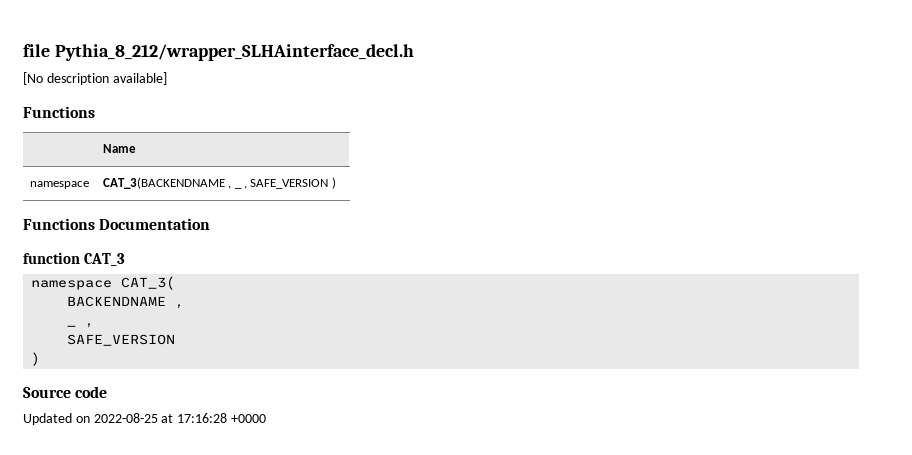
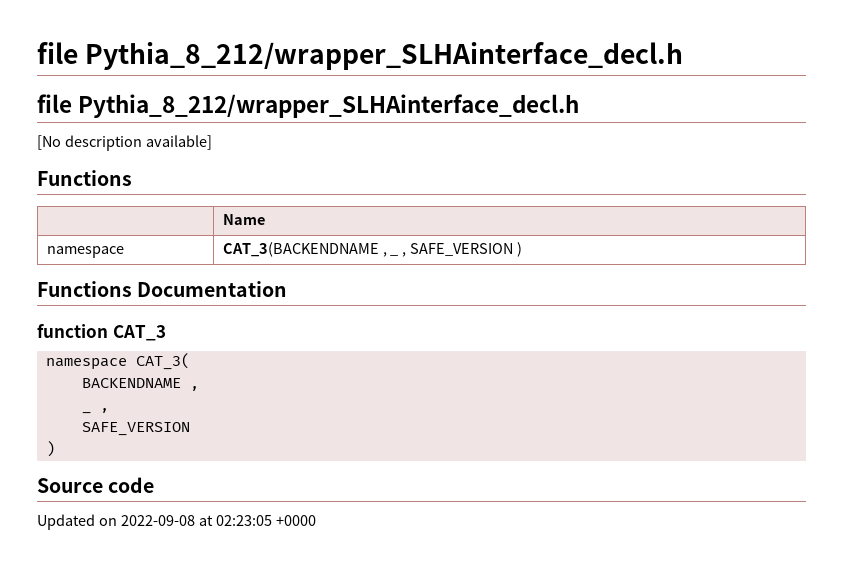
[23,44,414,61] file Pythia_8_212/wrapper_SLHAinterface_decl.h -> [37,42,684,70] [37,94,580,118] file Pythia_8_212/wrapper_SLHAinterface_decl.h // file Pythia_8_212/wrapper_SLHAinterface_decl.h
[93,413,228,423] 2022-08-25 at 17:16:28 -> [120,515,272,526] 2022-09-08 at 02:23:05

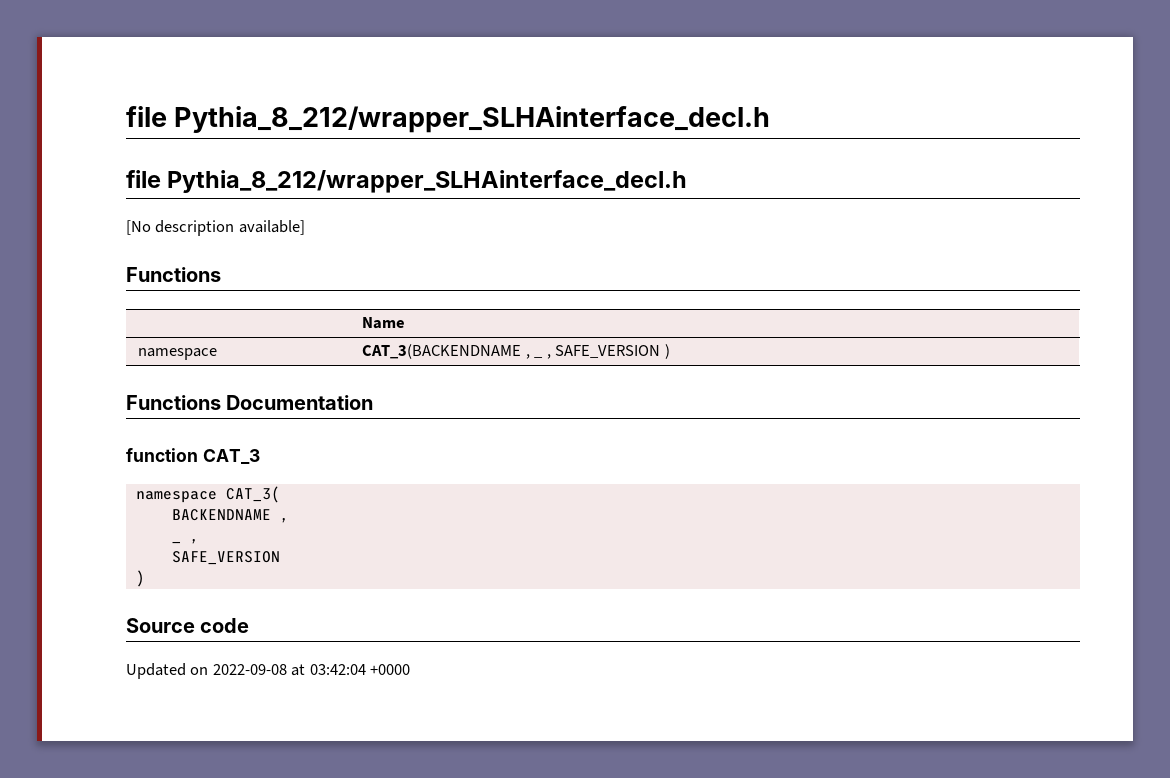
[215,515,272,526] 02:23:05 -> [309,664,366,675] 03:42:04

